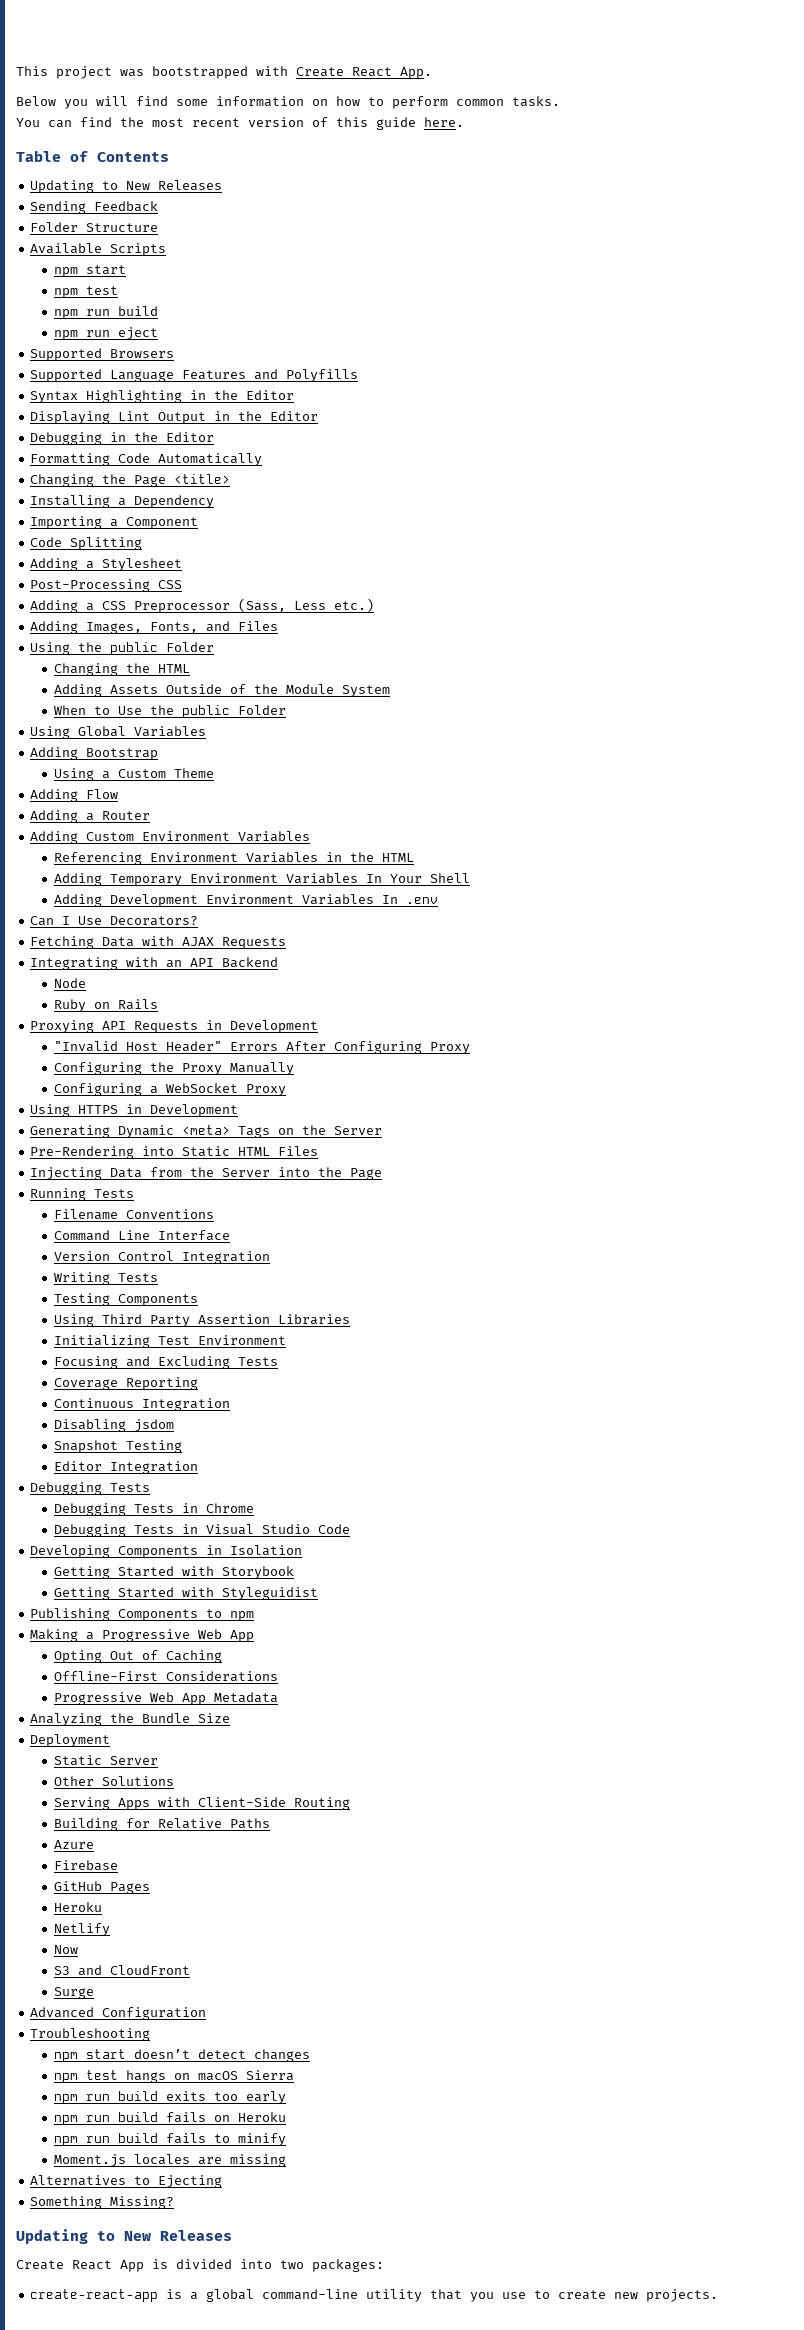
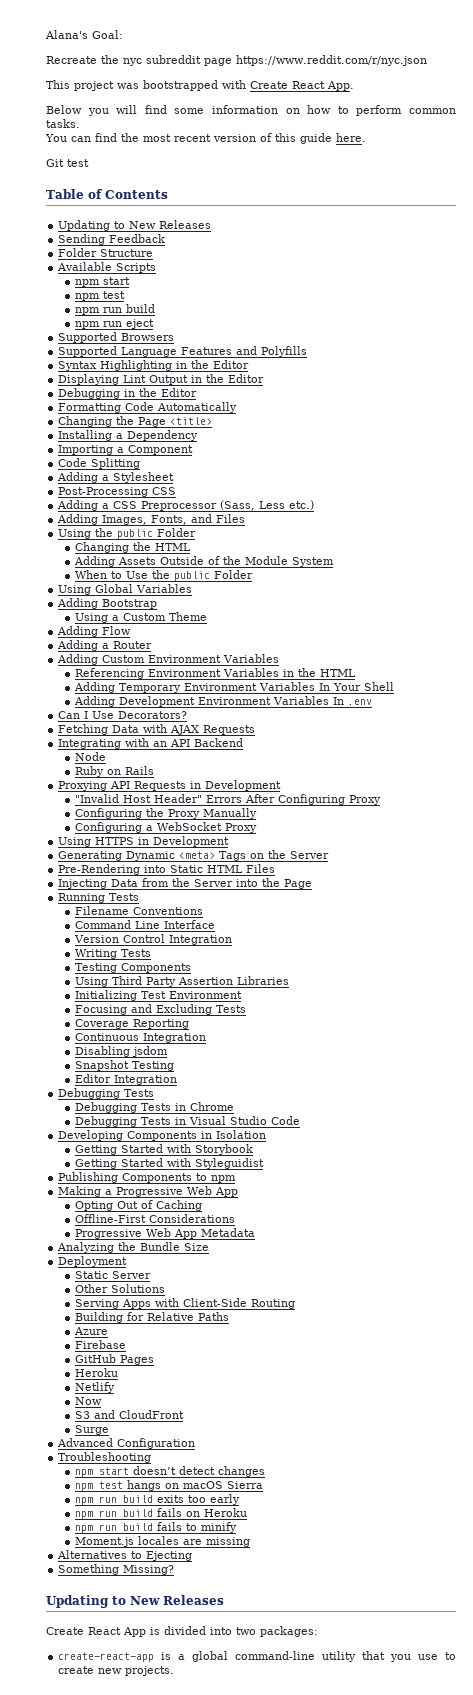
(16, 71) none -> [45,30,123,39] [46,55,427,66] Alana's Goal: // Recreate the nyc subreddit page https://www.reddit.com/r/nyc.json //
(464, 122) none -> [46,159,89,167] // Git test

